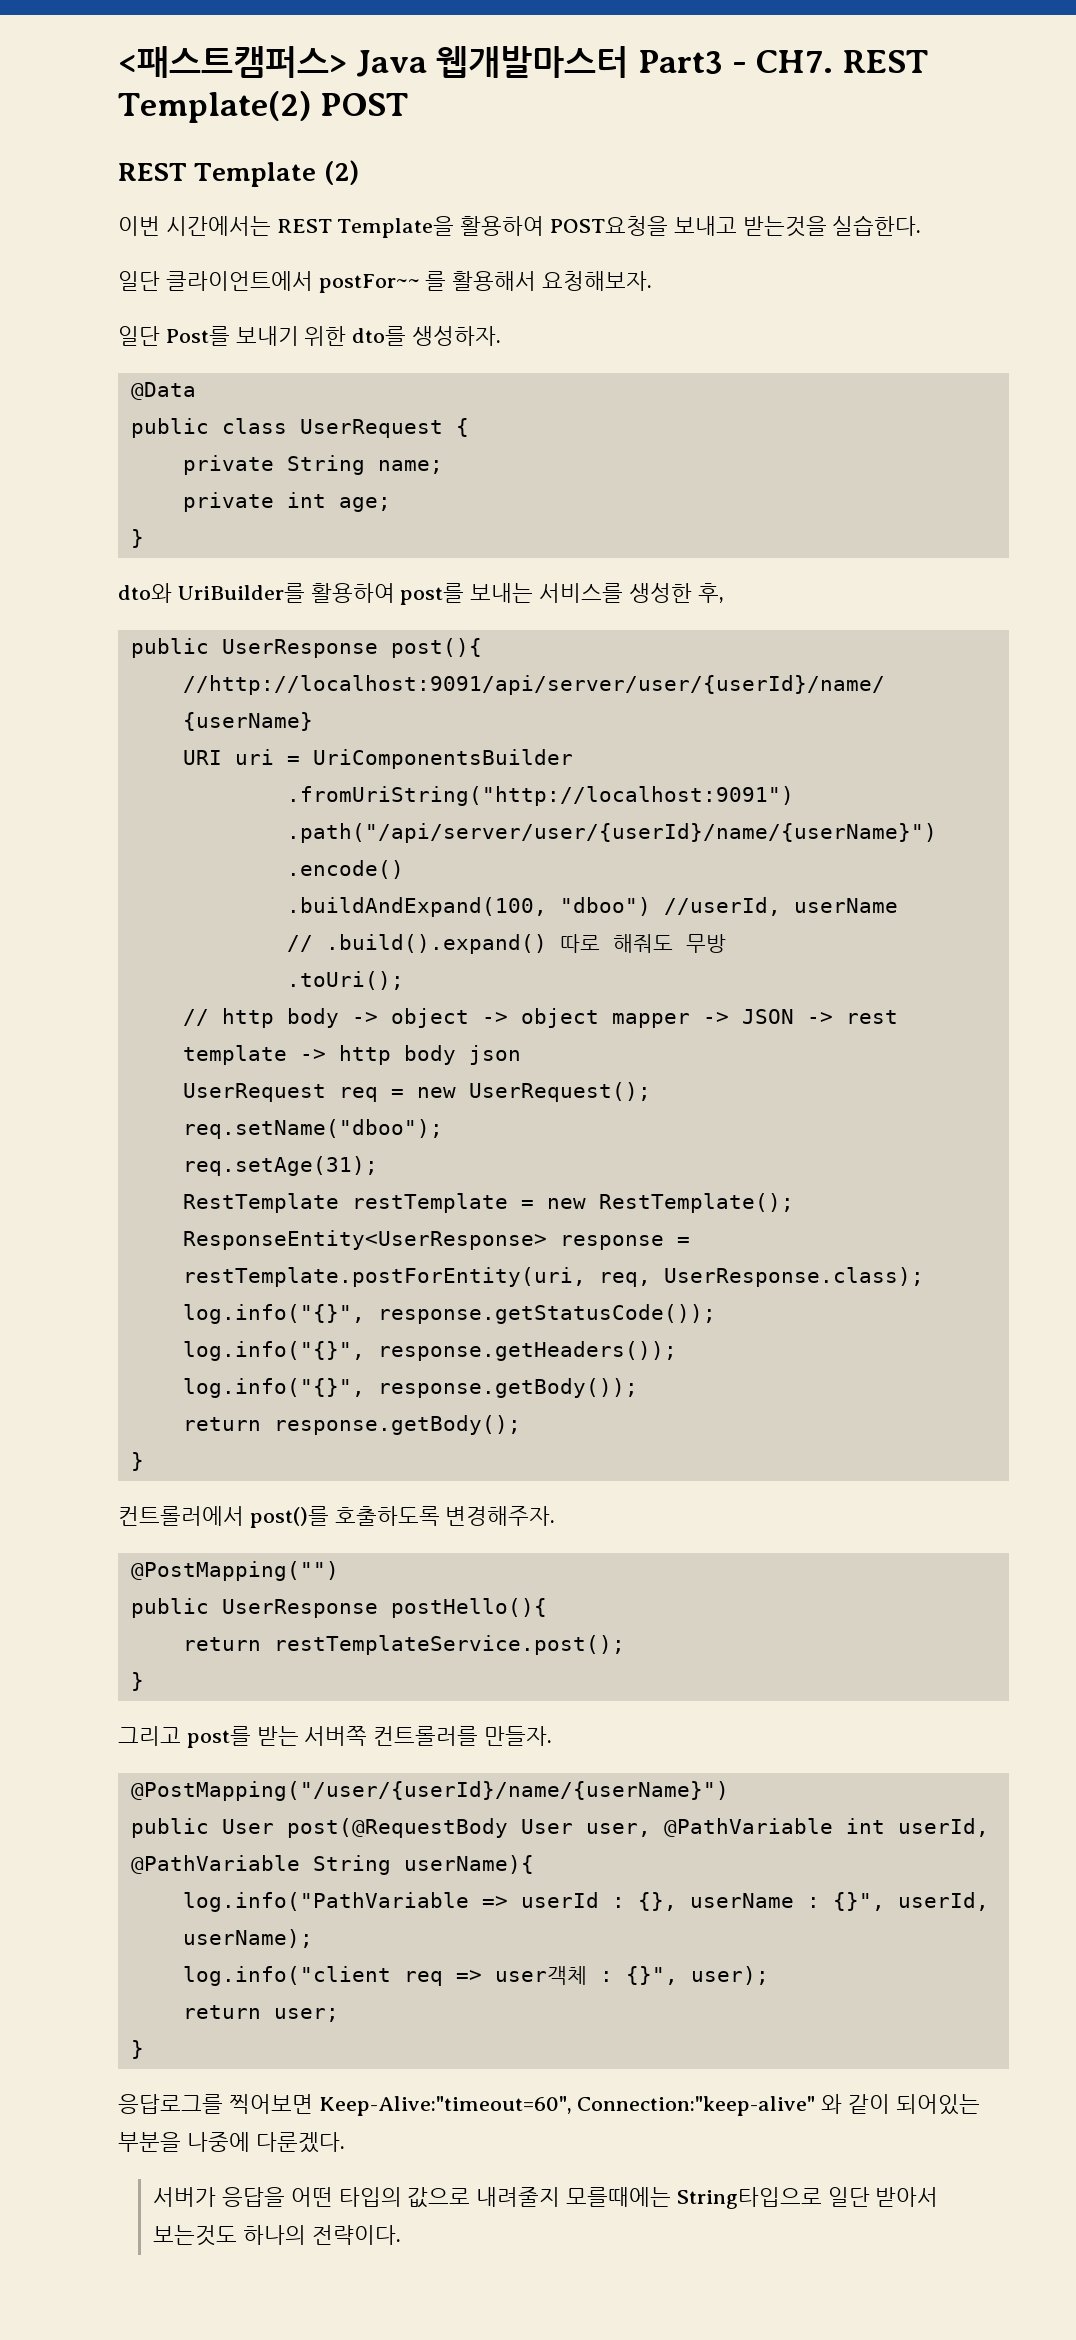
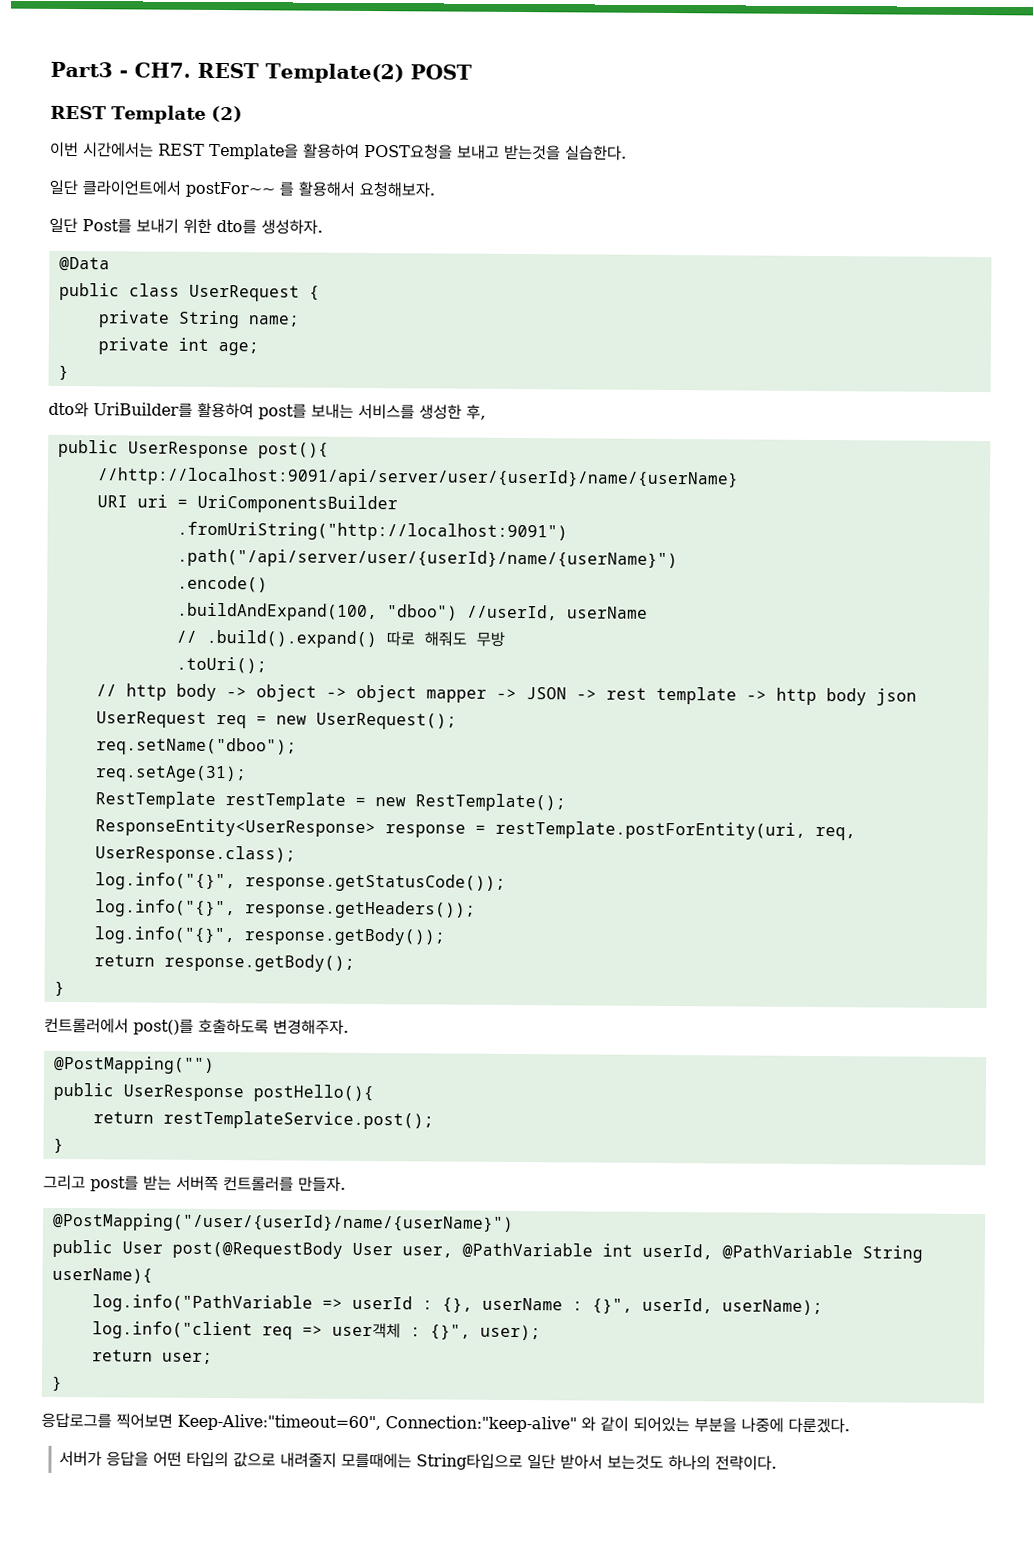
[118,46,629,78] <패스트캠퍼스> Java 웹개발마스터 -> (50, 69) none

